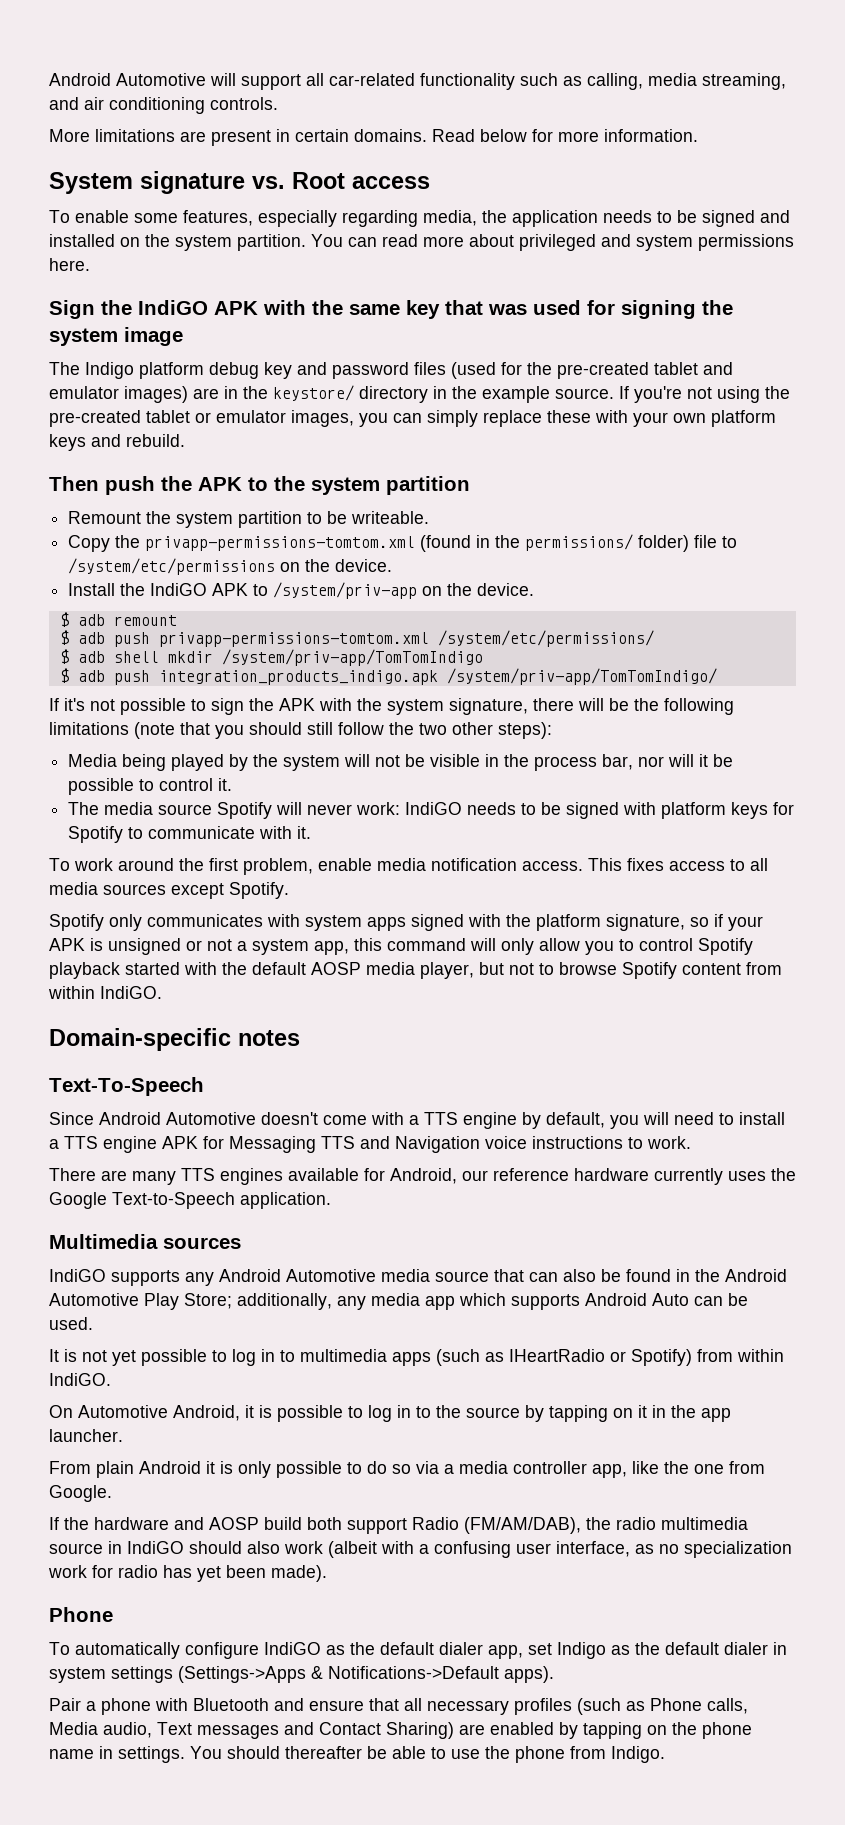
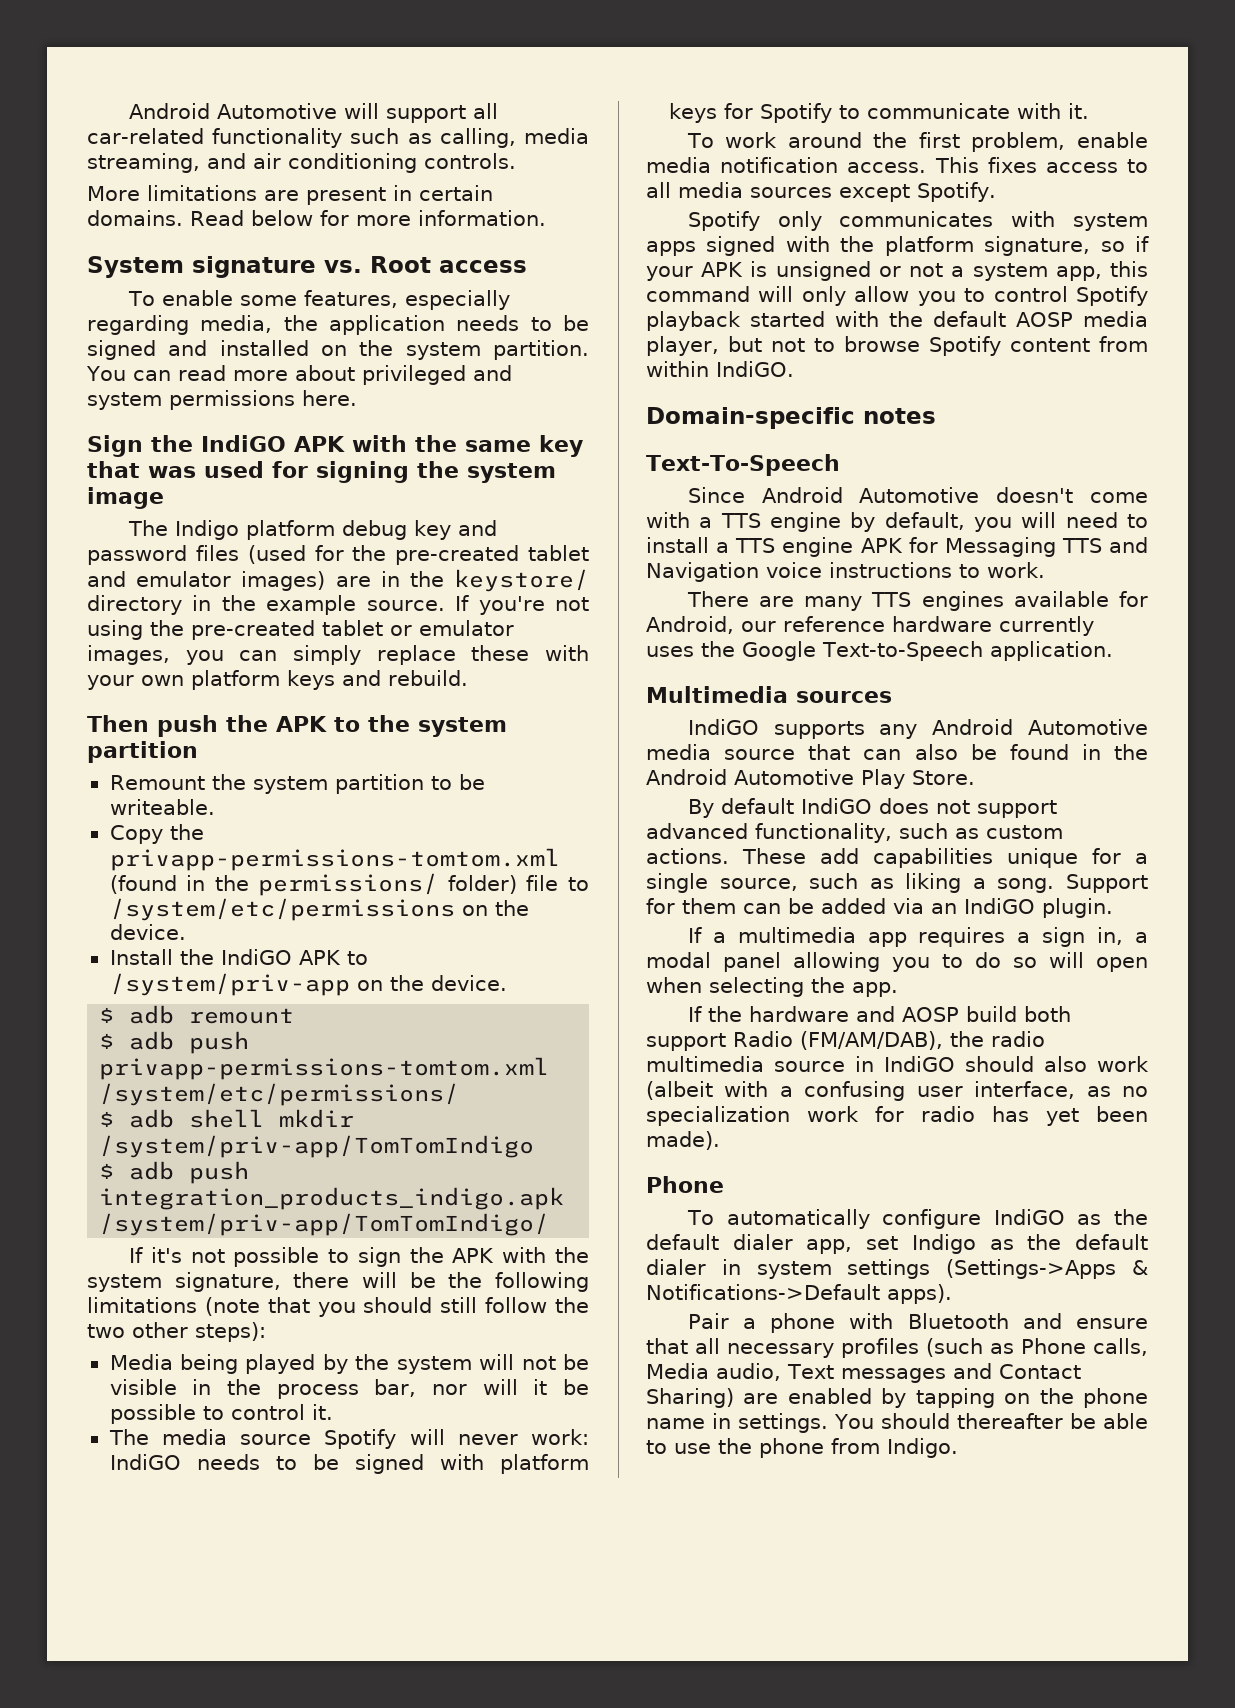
[184,1293,748,1310] [49,1317,93,1330] [49,1349,784,1366] [49,1373,111,1386] [49,1405,731,1422] [49,1429,123,1442] [49,1461,765,1478] [49,1485,112,1502] Store; additionally, any media app which supports Android Auto can be used. // It is not yet possible to log in to multimedia apps (such as IHeartRadio or Spotify) from within IndiGO. // On Automotive Android, it is possible to log in to the source by tapping on it in the app launcher. // From plain Android it is only possible to do so via a media controller app, like the one from Google. -> [912,770,975,785] [687,798,1057,818] [646,823,1063,843] [646,848,1148,868] [646,873,1148,893] [646,898,1113,918] [687,927,1148,947] [646,952,1148,972] [646,977,898,997] Store. // By default IndiGO does not support advanced functionality, such as custom actions. These add capabilities unique for a single source, such as liking a song. Support for them can be added via an IndiGO plugin. // If a multimedia app requires a sign in, a modal panel allowing you to do so will open when selecting the app.

